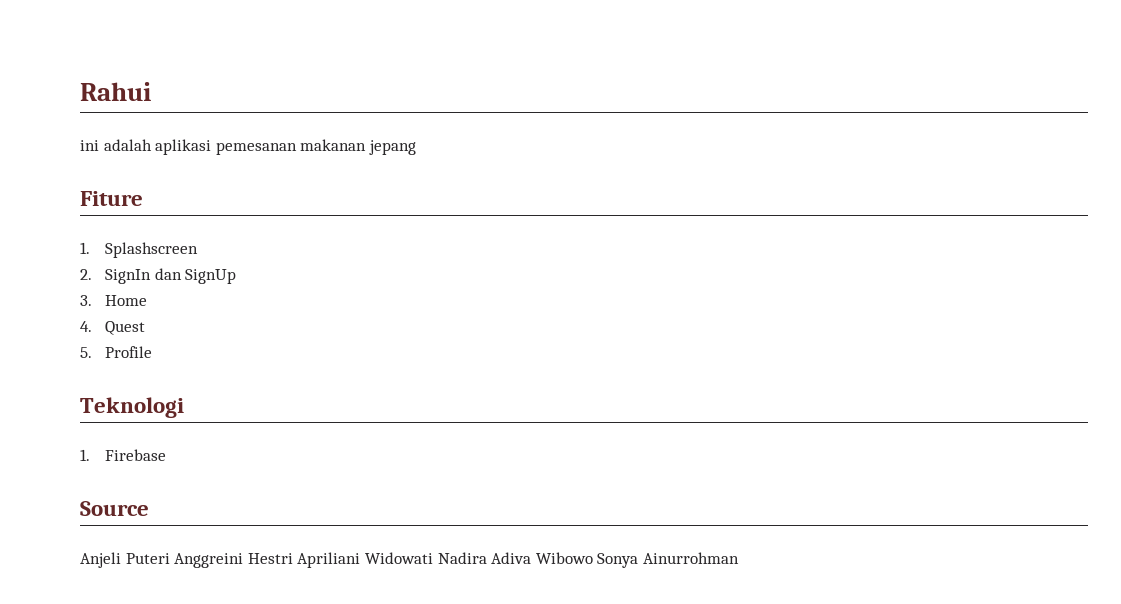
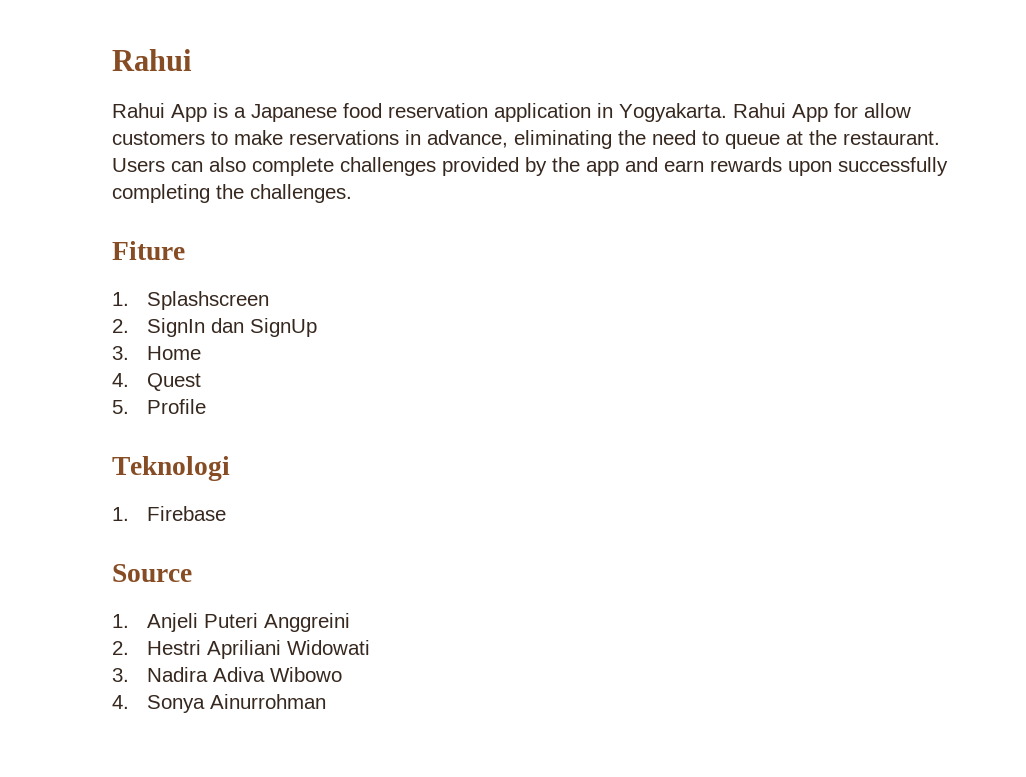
[80,139,416,155] ini adalah aplikasi pemesanan makanan jepang -> [112,103,911,122] [112,130,940,149] [112,157,948,176] [112,184,352,203] Rahui App is a Japanese food reservation application in Yogyakarta. Rahui App for allow customers to make reservations in advance, eliminating the need to queue at the restaurant. Users can also complete challenges provided by the app and earn rewards upon successfully completing the challenges.
(149, 508) none -> [112,614,129,628] 1.
(244, 560) none -> [112,641,129,655] // 2.
(433, 558) none -> [112,668,129,682] // 3.
(593, 558) none -> [112,695,129,709] // 4.

